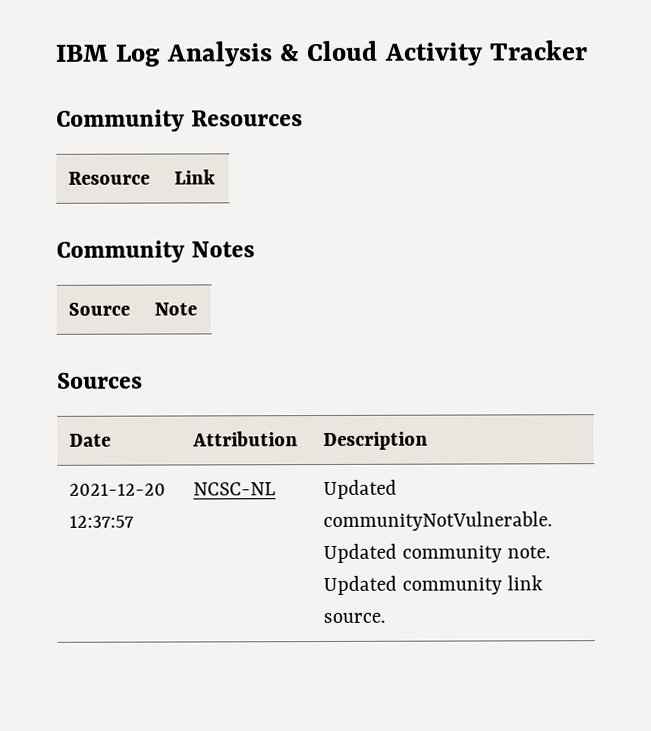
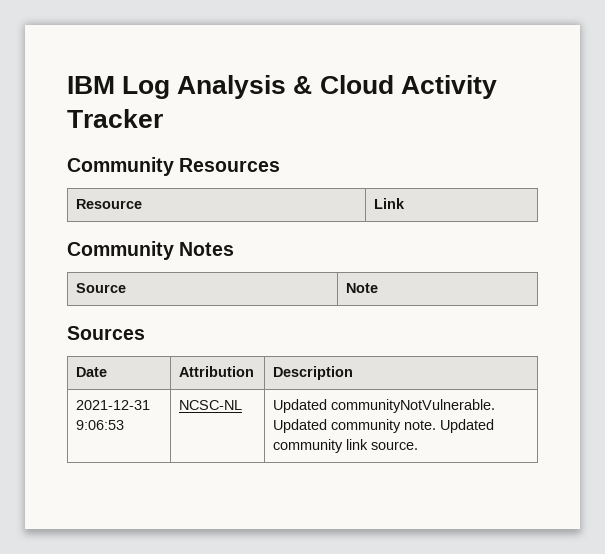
[69,483,167,496] [69,515,135,528] 2021-12-20 12:37:57 -> [75,400,150,410] [75,420,124,430] 2021-12-31 9:06:53

